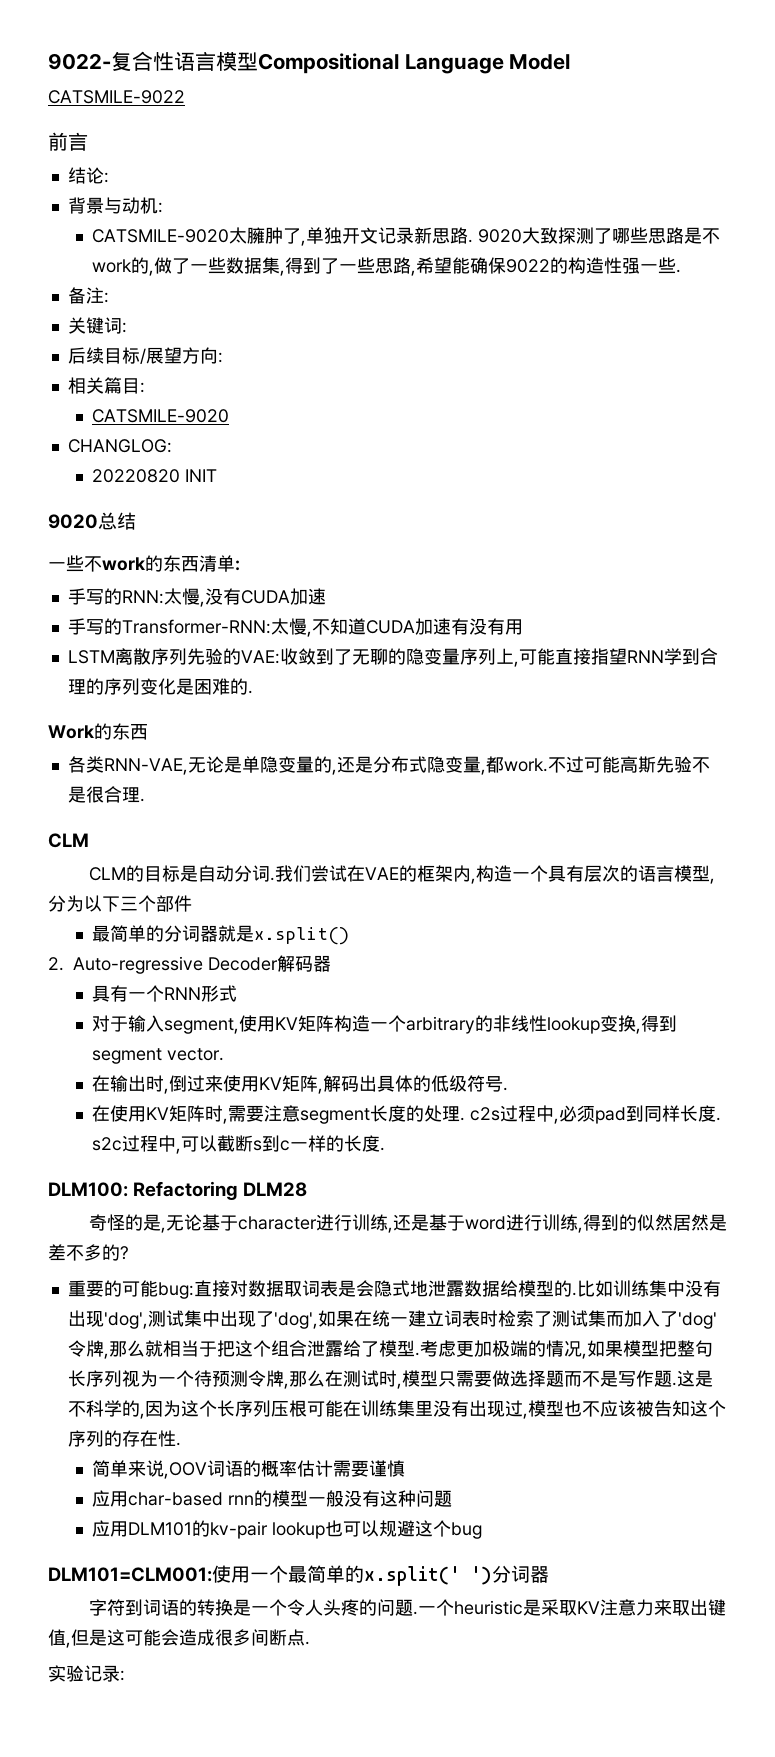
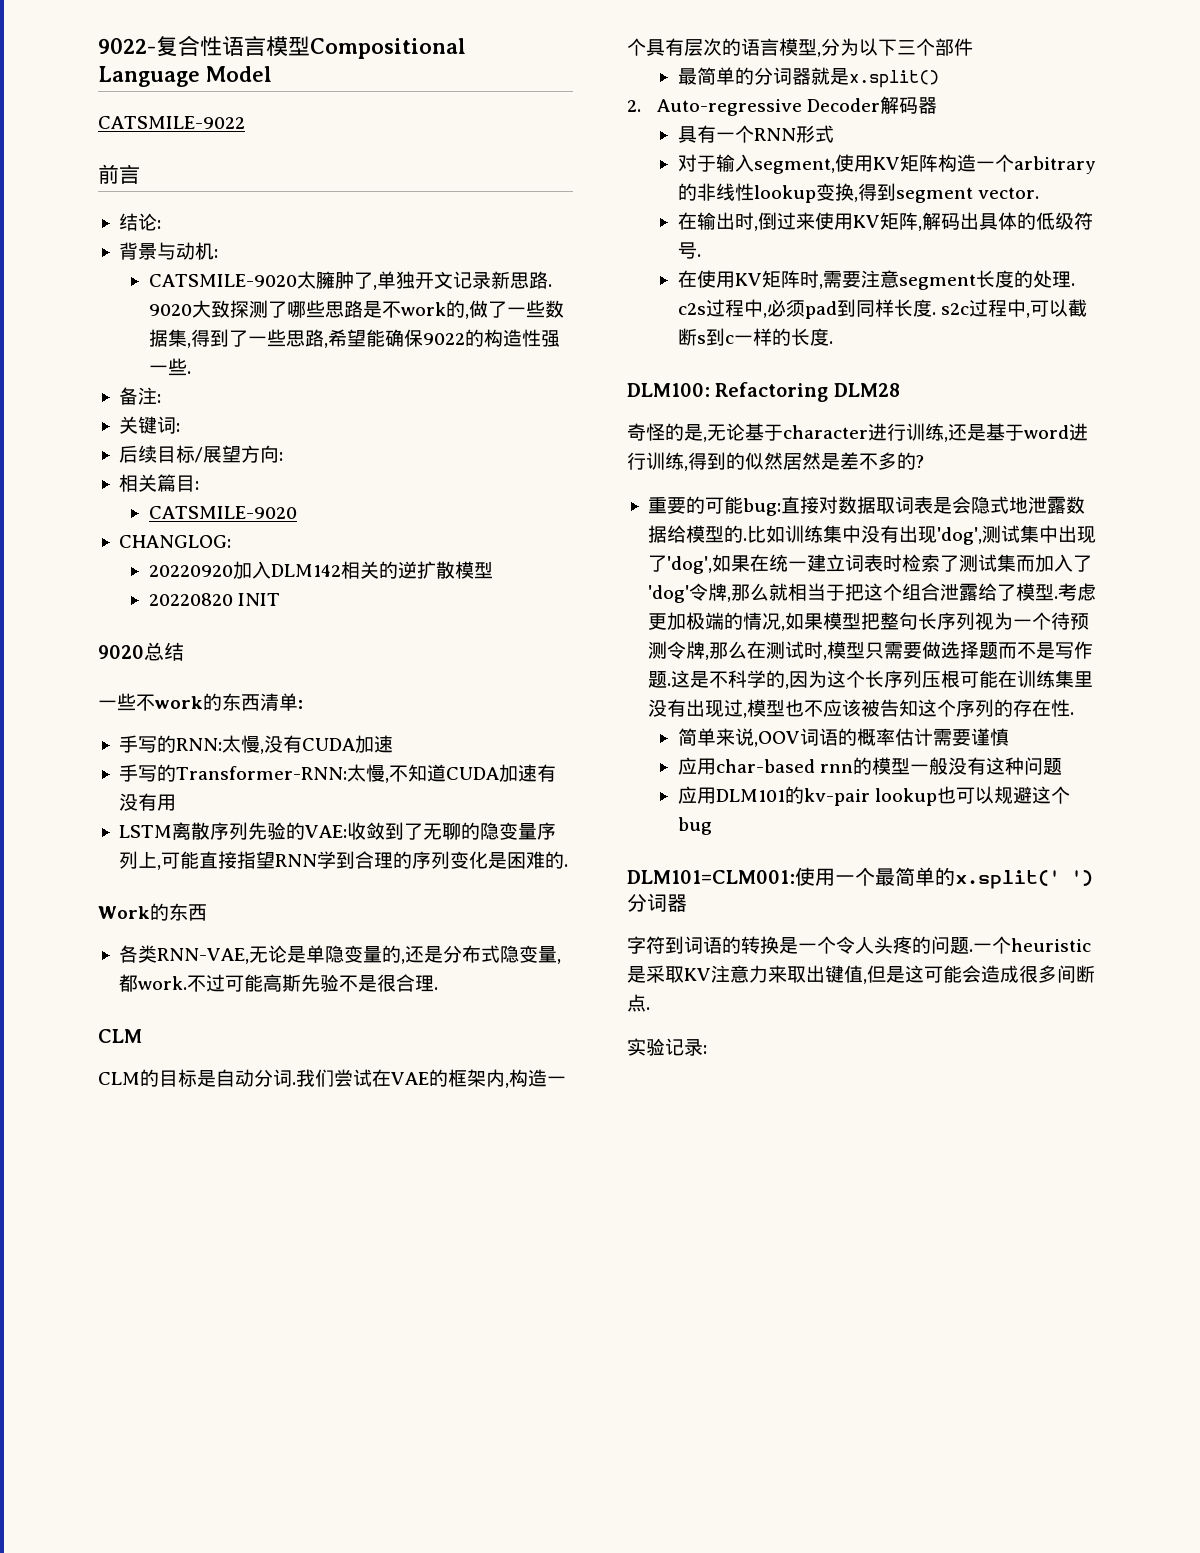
(172, 446) none -> [148,561,493,579] // 20220920加入DLM142相关的逆扩散模型

